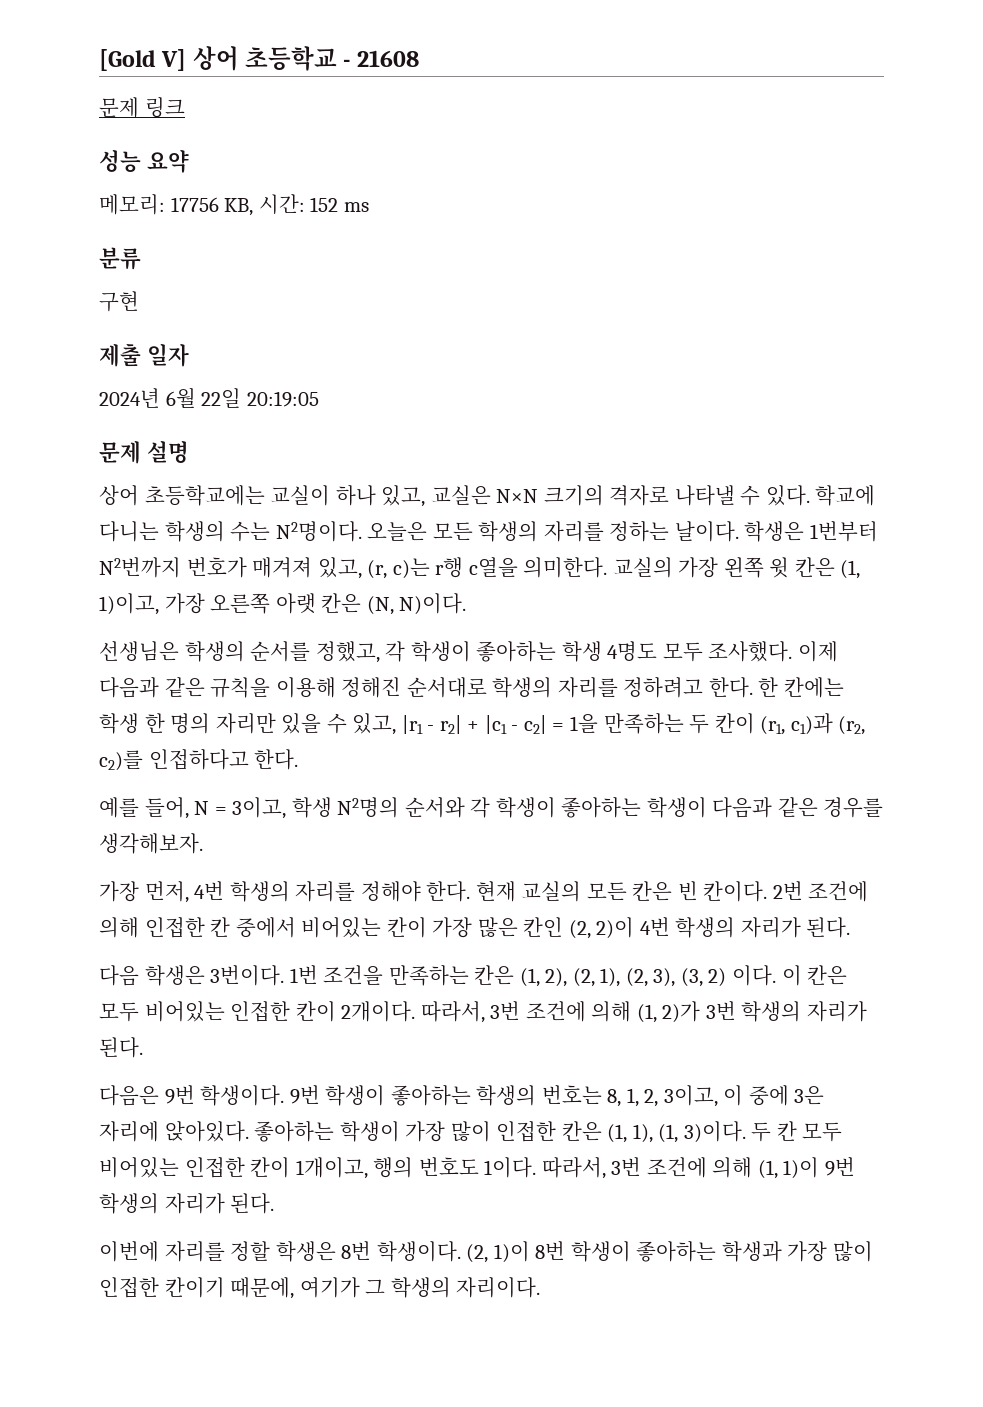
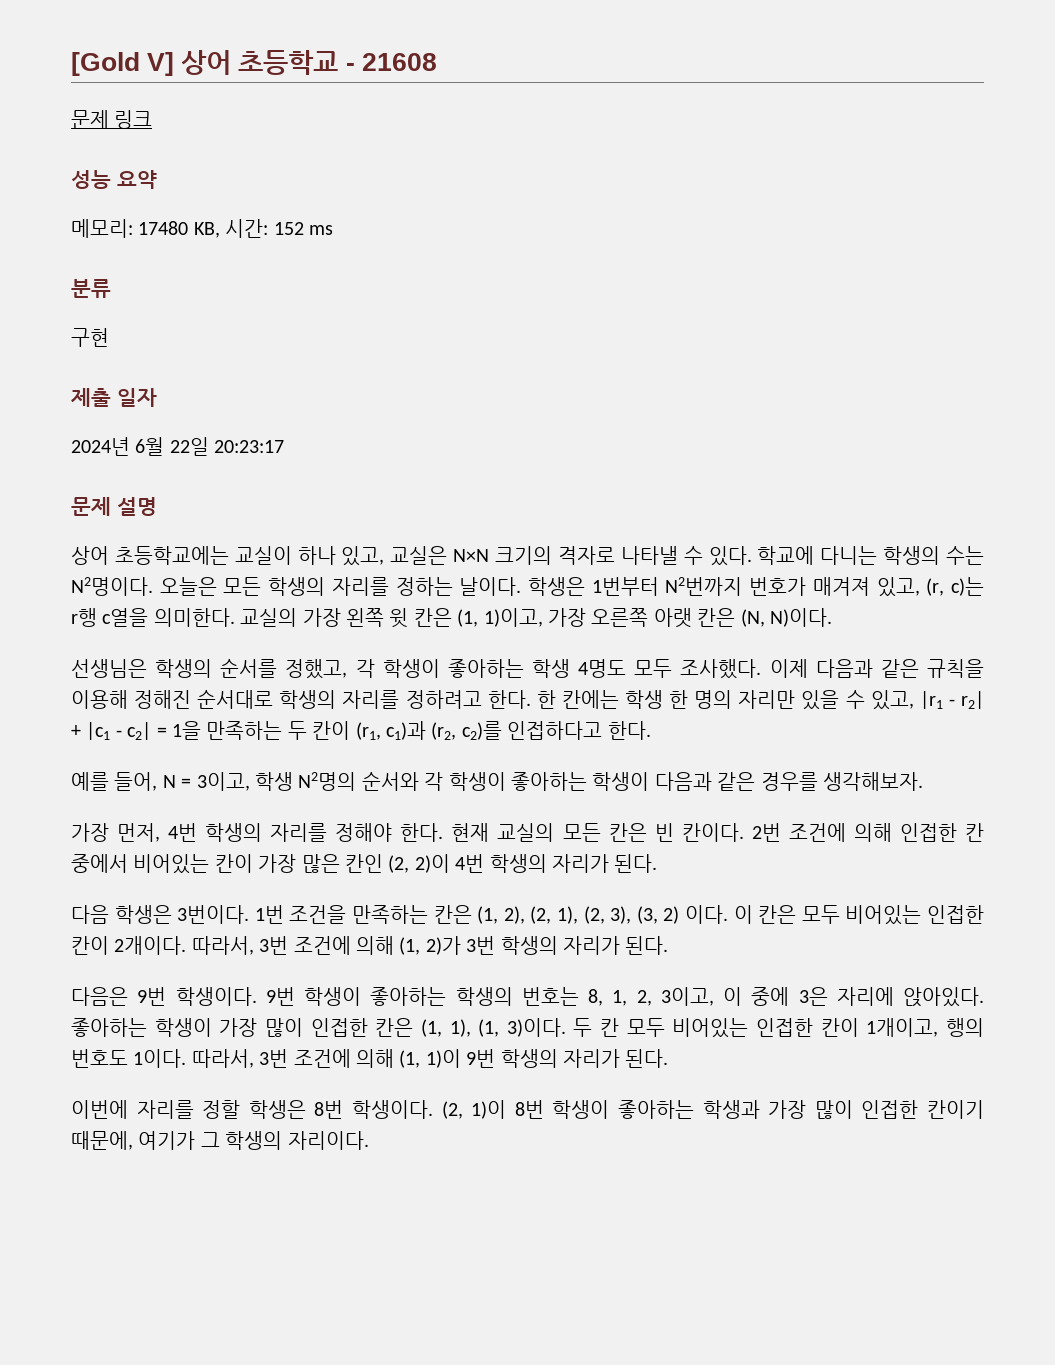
[170,197,219,212] 17756 -> [138,221,189,235] 17480
[246,391,319,407] 20:19:05 -> [214,440,285,453] 20:23:17

